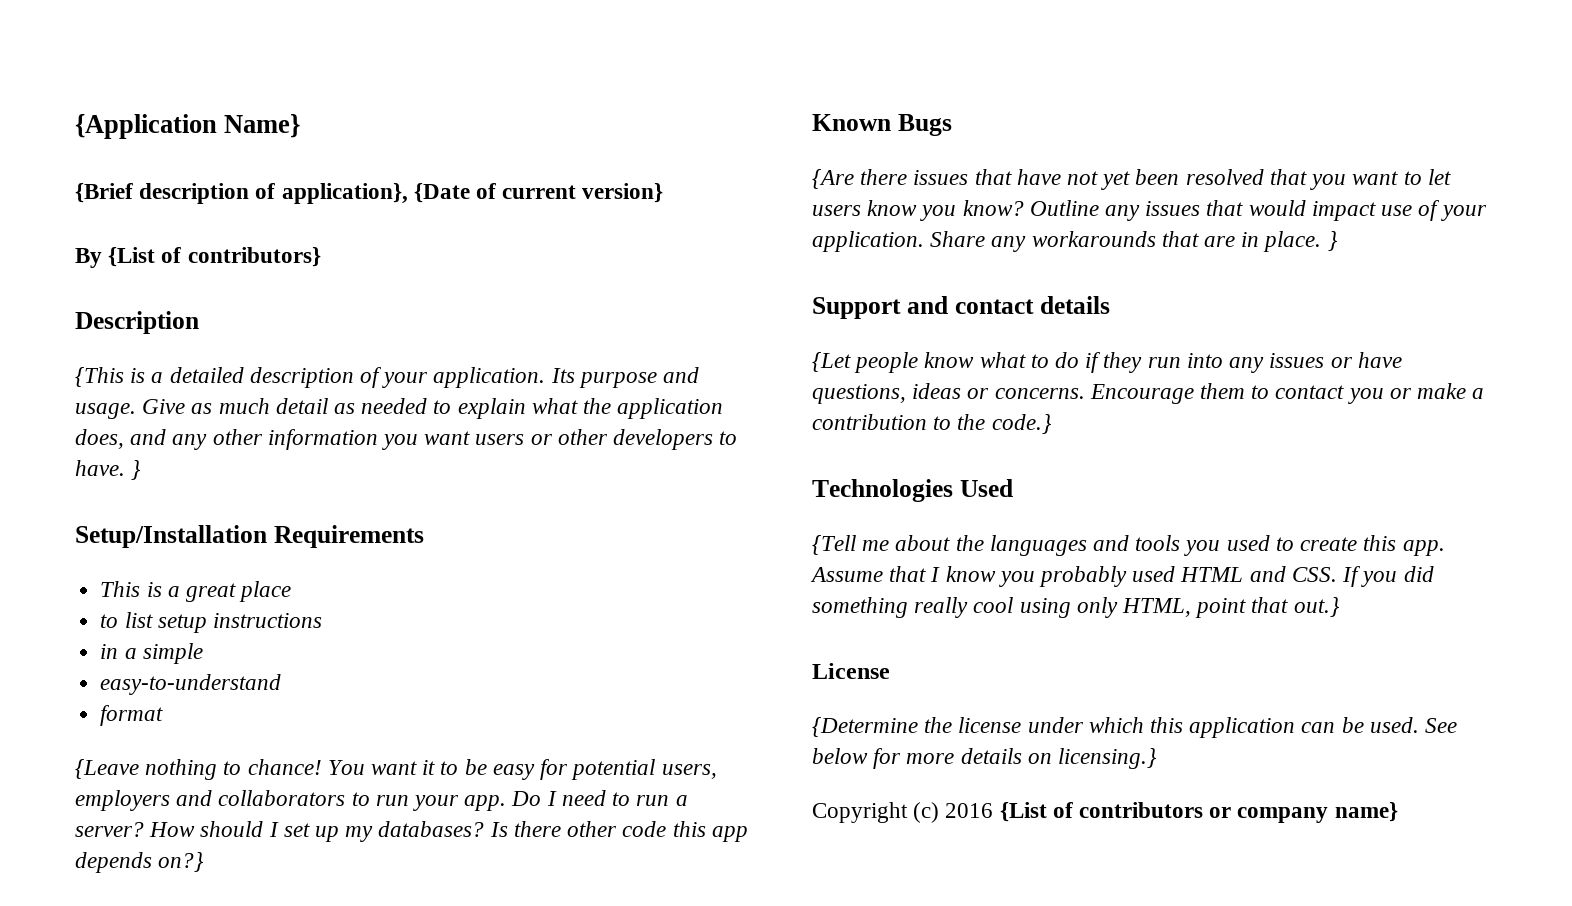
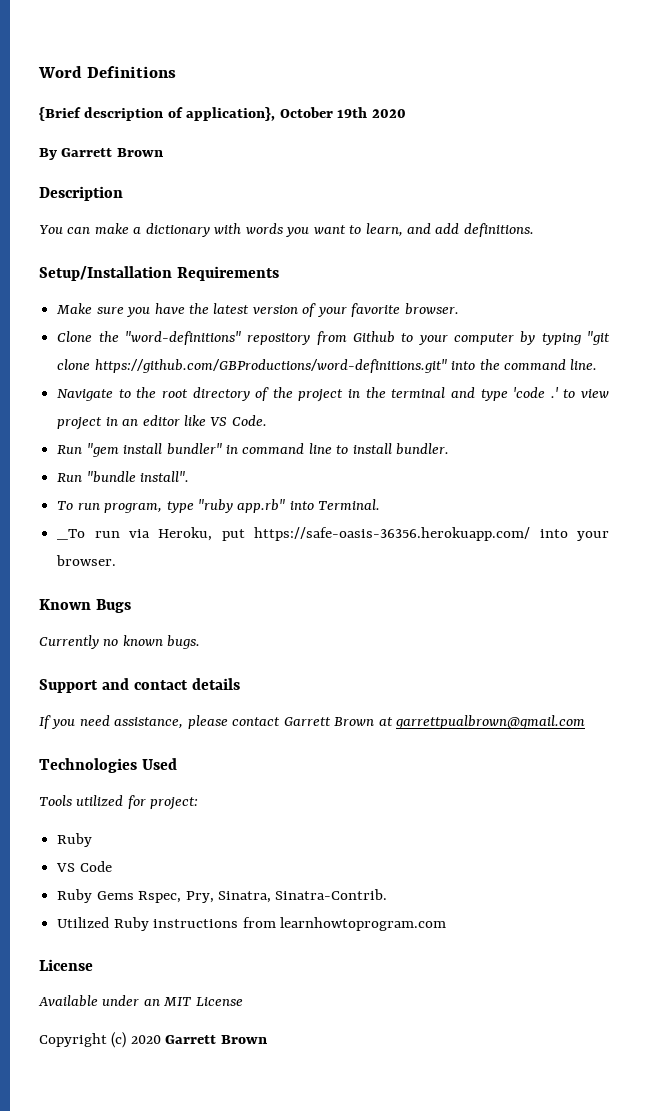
[75,114,301,139] {Application Name} -> [38,66,177,78] Word Definitions
[413,183,664,203] [75,247,321,268] [75,311,199,334] [75,367,700,388] [75,398,724,419] [75,429,738,450] [75,460,141,480] [75,525,424,548] [100,581,292,602] [100,612,322,633] [100,643,203,664] [100,674,282,695] [100,705,164,726] [75,759,717,780] [75,790,688,811] [75,821,748,842] [75,852,204,873] [812,114,952,136] [812,169,1451,190] [812,200,1487,221] [812,231,1337,252] [812,296,1110,319] [812,352,1402,373] [812,383,1485,404] [812,414,1051,434] [812,479,1013,502] [812,535,1445,556] [810,566,1434,587] [812,597,1339,618] [812,663,890,679] [812,717,1458,738] [812,748,1157,769] [812,802,1398,823] {Date of current version} // By {List of contributors} // Description // {This is a detailed description of your application. Its purpose and usage. Give as much detail as needed to explain what the application does, and any other information you want users or other developers to have. } // Setup/Installation Requirements // This is a great place // to list setup instructions // in a simple // easy-to-understand // format // {Leave nothing to chance! You want it to be easy for potential users, employers and collaborators to run your app. Do I need to run a server? How should I set up my databases? Is there other code this app depends on?} // Known Bugs // {Are there issues that have not yet been resolved that you want to let users know you know? Outline any issues that would impact use of your application. Share any workarounds that are in place. } // Support and contact details // {Let people know what to do if they run into any issues or have questions, ideas or concerns. Encourage them to contact you or make a contribution to the code.} // Technologies Used // {Tell me about the languages and tools you used to create this app. Assume that I know you probably used HTML and CSS. If you did something really cool using only HTML, point that out.} // License // {Determine the license under which this application can be used. See below for more details on licensing.} // Copyright (c) 2016 {List of contributors or company name} -> [279,107,406,118] [39,148,163,160] [39,186,123,201] [39,223,534,237] [39,266,279,281] [56,303,459,317] [57,331,611,345] [57,359,598,373] [57,387,610,402] [57,415,267,430] [57,443,450,457] [57,471,190,483] [57,499,381,513] [57,527,609,541] [56,555,117,566] [39,599,131,613] [39,635,201,649] [39,678,240,693] [39,715,586,729] [39,758,177,773] [39,795,199,810] [57,833,93,847] [56,861,112,872] [57,889,388,903] [57,917,446,931] [39,959,93,971] [38,995,243,1007] [39,1032,267,1048] October 19th 2020 // By Garrett Brown // Description // You can make a dictionary with words you want to learn, and add definitions. // Setup/Installation Requirements // Make sure you have the latest version of your favorite browser. // Clone the "word-definitions" repository from Github to your computer by typing "git clone https://github.com/GBProductions/word-definitions.git" into the command line. // Navigate to the root directory of the project in the terminal and type 'code .' to view project in an editor like VS Code. // Run "gem install bundler" in command line to install bundler. // Run "bundle install". // To run program, type "ruby app.rb" into Terminal. // _To run via Heroku, put https://safe-oasis-36356.herokuapp.com/ into your browser. // Known Bugs // Currently no known bugs. // Support and contact details // If you need assistance, please contact Garrett Brown at garrettpualbrown@gmail.com // Technologies Used // Tools utilized for project: // Ruby // VS Code // Ruby Gems Rspec, Pry, Sinatra, Sinatra-Contrib. // Utilized Ruby instructions from learnhowtoprogram.com // License // Available under an MIT License // Copyright (c) 2020 Garrett Brown

